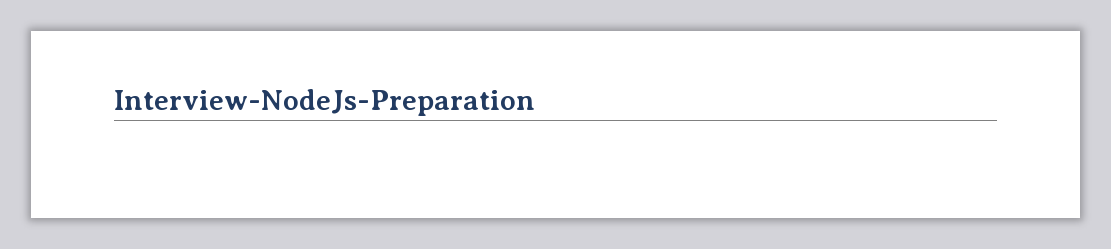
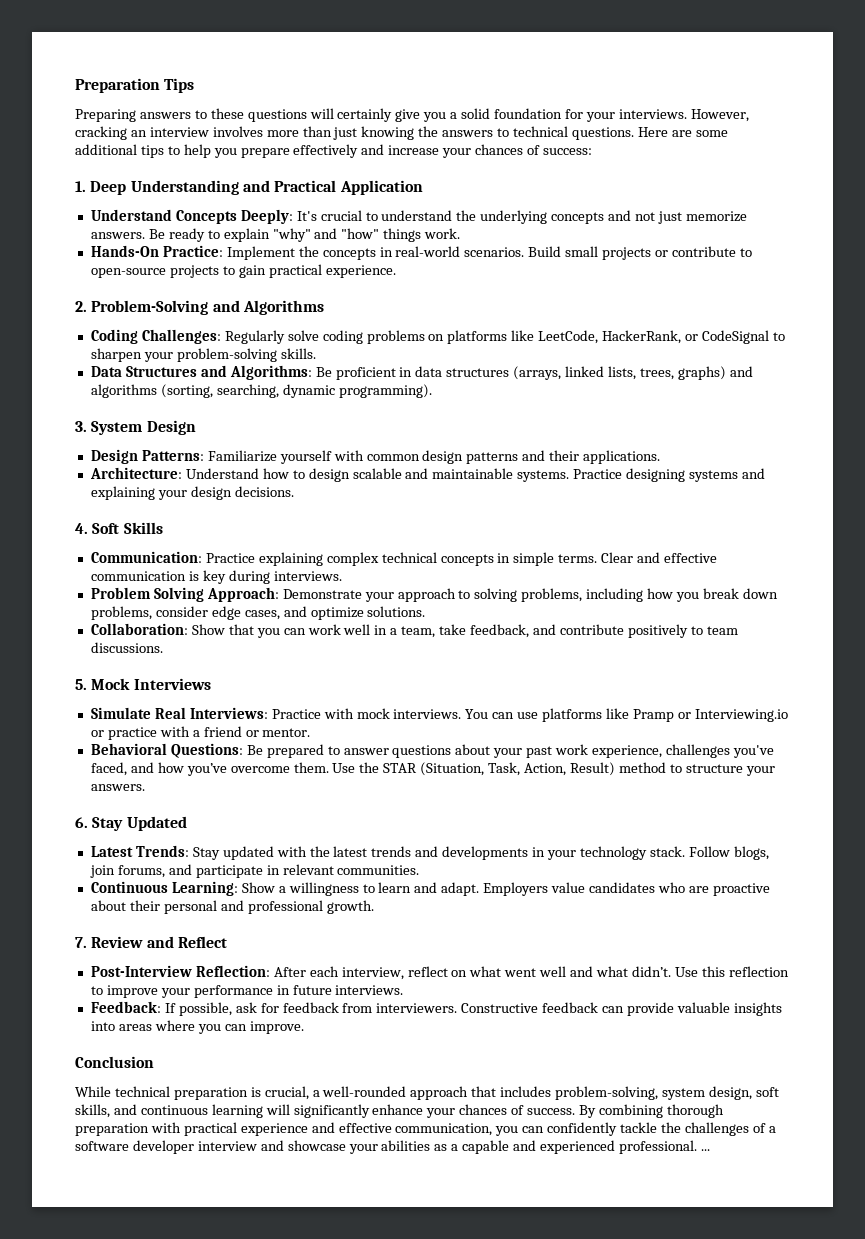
[114,89,535,116] Interview-NodeJs-Preparation -> [75,78,195,93] [75,108,749,122] [75,126,728,140] [75,144,592,158] [75,180,423,195] [90,209,747,224] [90,228,461,242] [90,245,752,260] [90,264,396,278] [75,300,324,315] [90,329,785,344] [90,348,316,362] [90,365,753,380] [90,384,432,398] [75,420,196,435] [90,449,661,464] [89,467,765,482] [90,486,294,500] [75,522,163,534] [90,551,718,566] [90,570,342,584] [90,587,778,602] [90,606,426,620] [90,623,738,638] [90,642,163,653] [75,678,211,690] [90,707,788,722] [90,726,311,740] [90,743,774,758] [90,762,775,776] [90,784,145,791] [75,816,187,831] [90,845,769,860] [89,864,420,878] [90,881,770,896] [90,900,374,914] [75,936,227,948] [90,965,789,980] [90,985,404,998] [90,1001,782,1016] [90,1020,304,1034] [75,1056,154,1068] [75,1086,779,1100] [75,1104,724,1118] [75,1122,776,1136] [75,1140,710,1154] Preparation Tips // Preparing answers to these questions will certainly give you a solid foundation for your interviews. However, cracking an interview involves more than just knowing the answers to technical questions. Here are some additional tips to help you prepare effectively and increase your chances of success: // 1. Deep Understanding and Practical Application // Understand Concepts Deeply: It's crucial to understand the underlying concepts and not just memorize answers. Be ready to explain "why" and "how" things work. // Hands-On Practice: Implement the concepts in real-world scenarios. Build small projects or contribute to open-source projects to gain practical experience. // 2. Problem-Solving and Algorithms // Coding Challenges: Regularly solve coding problems on platforms like LeetCode, HackerRank, or CodeSignal to sharpen your problem-solving skills. // Data Structures and Algorithms: Be proficient in data structures (arrays, linked lists, trees, graphs) and algorithms (sorting, searching, dynamic programming). // 3. System Design // Design Patterns: Familiarize yourself with common design patterns and their applications. // Architecture: Understand how to design scalable and maintainable systems. Practice designing systems and explaining your design decisions. // 4. Soft Skills // Communication: Practice explaining complex technical concepts in simple terms. Clear and effective communication is key during interviews. // Problem Solving Approach: Demonstrate your approach to solving problems, including how you break down problems, consider edge cases, and optimize solutions. // Collaboration: Show that you can work well in a team, take feedback, and contribute positively to team discussions. // 5. Mock Interviews // Simulate Real Interviews: Practice with mock interviews. You can use platforms like Pramp or Interviewing.io or practice with a friend or mentor. // Behavioral Questions: Be prepared to answer questions about your past work experience, challenges you've faced, and how you’ve overcome them. Use the STAR (Situation, Task, Action, Result) method to structure your answers. // 6. Stay Updated // Latest Trends: Stay updated with the latest trends and developments in your technology stack. Follow blogs, join forums, and participate in relevant communities. // Continuous Learning: Show a willingness to learn and adapt. Employers value candidates who are proactive about their personal and professional growth. // 7. Review and Reflect // Post-Interview Reflection: After each interview, reflect on what went well and what didn’t. Use this reflection to improve your performance in future interviews. // Feedback: If possible, ask for feedback from interviewers. Constructive feedback can provide valuable insights into areas where you can improve. // Conclusion // While technical preparation is crucial, a well-rounded approach that includes problem-solving, system design, soft skills, and continuous learning will significantly enhance your chances of success. By combining thorough preparation with practical experience and effective communication, you can confidently tackle the challenges of a software developer interview and showcase your abilities as a capable and experienced professional. ...

